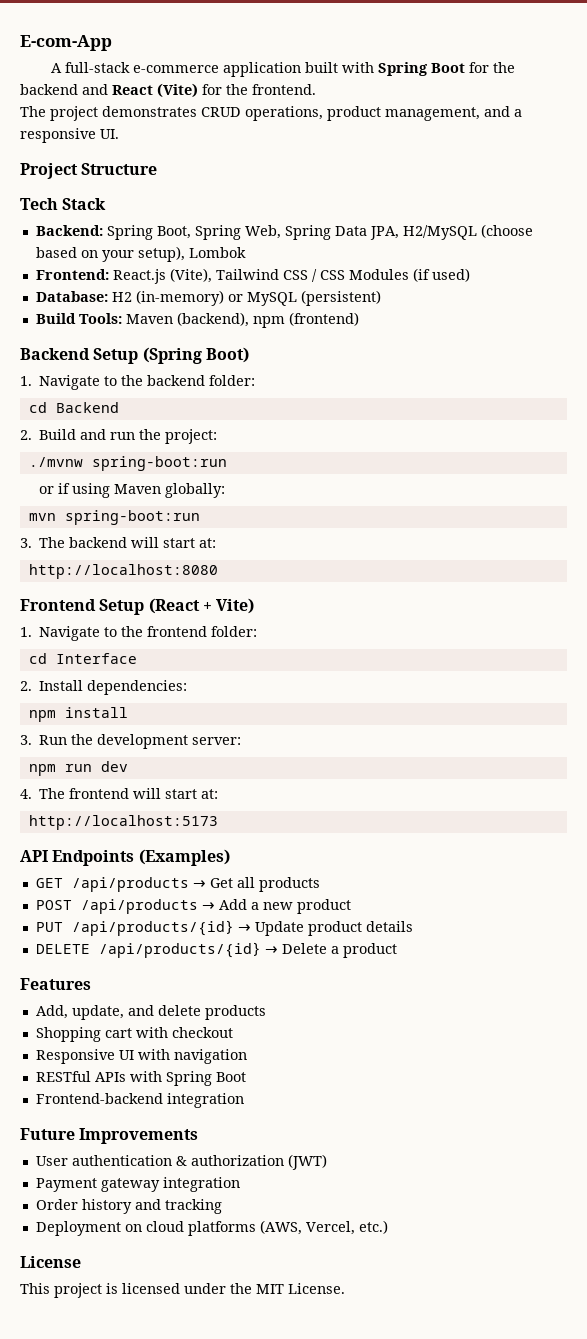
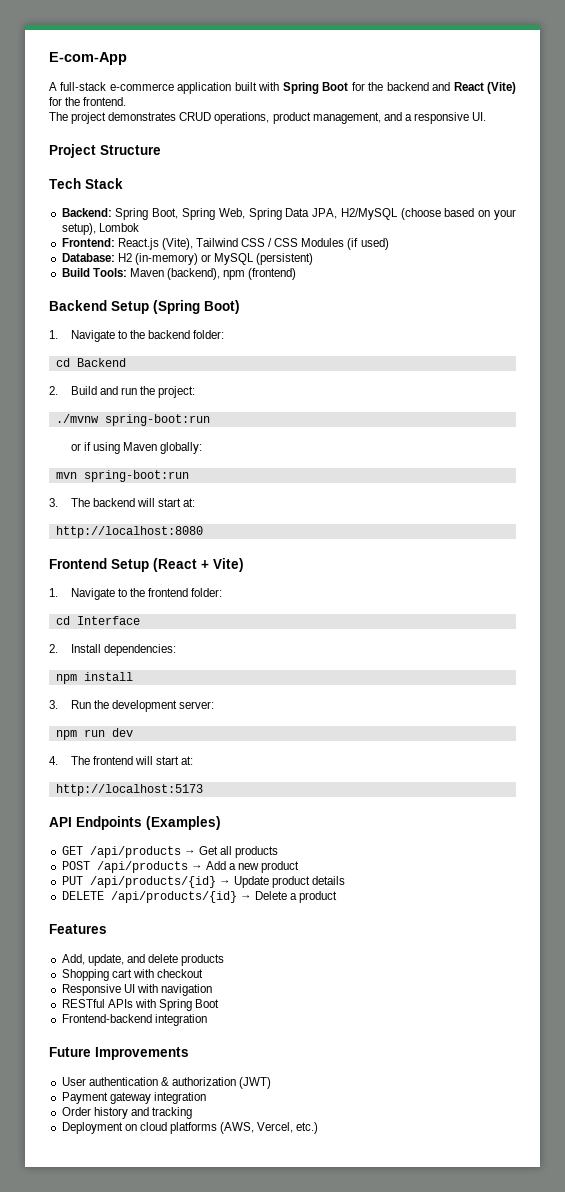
[20,1256,81,1268] [20,1283,345,1298] // License // This project is licensed under the MIT License. -> (319, 1128) none

